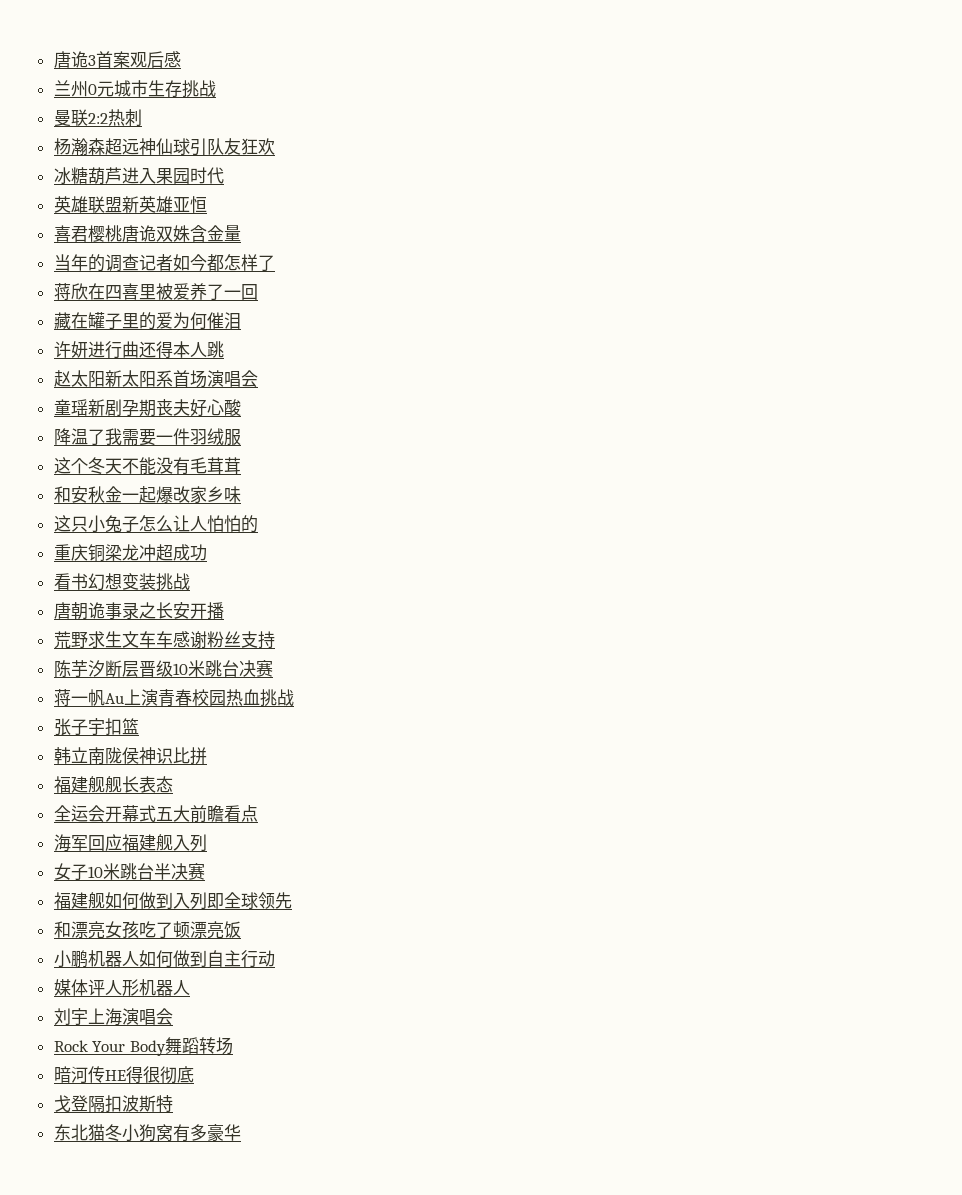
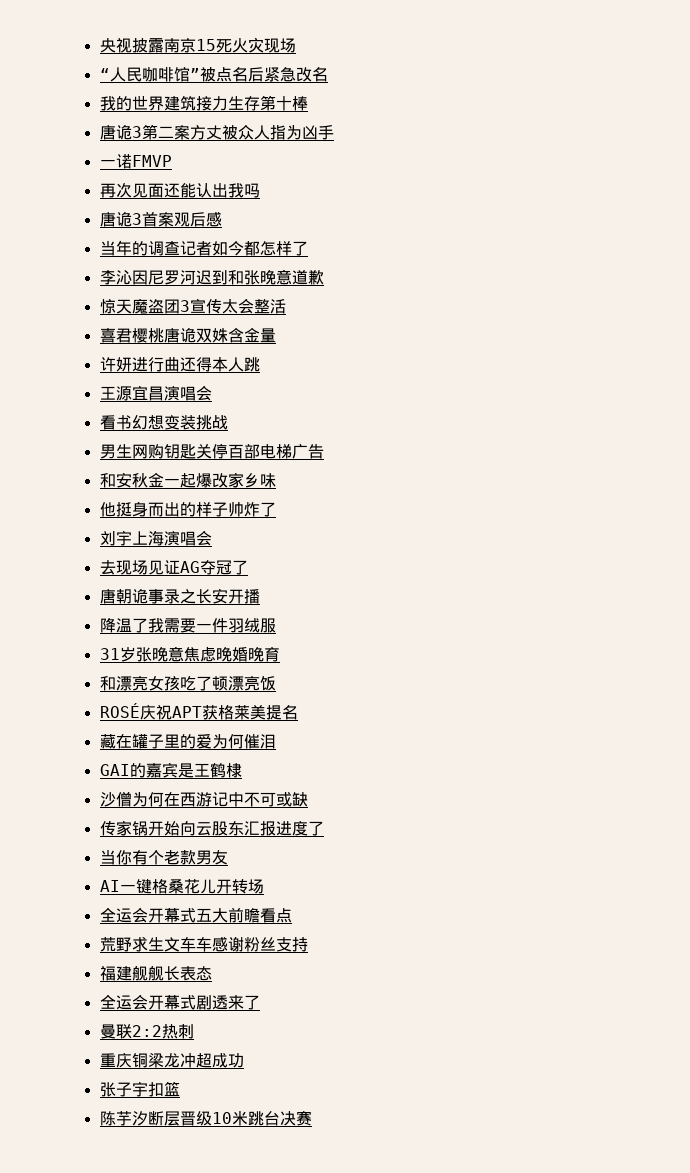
(53, 59) none -> [99,37,296,53] [99,67,328,82] [99,95,308,111] [99,124,334,140] [99,154,172,169] [99,182,260,198] 央视披露南京15死火灾现场 // “人民咖啡馆”被点名后紧急改名 // 我的世界建筑接力生存第十棒 // 唐诡3第二案方丈被众人指为凶手 // 一诺FMVP // 再次见面还能认出我吗 //
[53,80,216,98] [53,109,142,127] [53,138,275,156] [53,167,224,184] [53,196,207,213] [53,225,241,242] // 兰州0元城市生存挑战 // 曼联2:2热刺 // 杨瀚森超远神仙球引队友狂欢 // 冰糖葫芦进入果园时代 // 英雄联盟新英雄亚恒 // 喜君樱桃唐诡双姝含金量 -> (222, 219) none
[53,283,258,300] 蒋欣在四喜里被爱养了一回 -> [99,269,324,285] [99,298,286,314] [99,327,276,343] [99,357,260,372] [99,385,212,401] [99,415,228,430] [99,443,324,459] [99,472,276,488] [99,501,276,517] [99,530,212,546] [99,560,248,575] [99,588,260,604] [99,618,276,633] [99,646,280,662] [99,676,276,691] [99,703,298,720] 李沁因尼罗河迟到和张晚意道歉 // 惊天魔盗团3宣传太会整活 // 喜君樱桃唐诡双姝含金量 // 许妍进行曲还得本人跳 // 王源宜昌演唱会 // 看书幻想变装挑战 // 男生网购钥匙关停百部电梯广告 // 和安秋金一起爆改家乡味 // 他挺身而出的样子帅炸了 // 刘宇上海演唱会 // 去现场见证AG夺冠了 // 唐朝诡事录之长安开播 // 降温了我需要一件羽绒服 // 31岁张晚意焦虑晚婚晚育 // 和漂亮女孩吃了顿漂亮饭 // ROSÉ庆祝APT获格莱美提名
[53,341,224,359] [53,370,258,388] [53,399,241,417] [53,428,241,446] [53,457,241,475] [53,486,241,504] [53,515,258,533] [53,544,207,562] [53,573,190,591] [53,602,224,620] 许妍进行曲还得本人跳 // 赵太阳新太阳系首场演唱会 // 童瑶新剧孕期丧夫好心酸 // 降温了我需要一件羽绒服 // 这个冬天不能没有毛茸茸 // 和安秋金一起爆改家乡味 // 这只小兔子怎么让人怕怕的 // 重庆铜梁龙冲超成功 // 看书幻想变装挑战 // 唐朝诡事录之长安开播 -> [99,762,242,778] [99,791,308,807] [99,820,324,836] [99,850,228,865] [99,879,264,894] [99,907,292,923] GAI的嘉宾是王鹤棣 // 沙僧为何在西游记中不可或缺 // 传家锅开始向云股东汇报进度了 // 当你有个老款男友 // AI一键格桑花儿开转场 // 全运会开幕式五大前瞻看点
[53,659,273,678] [53,689,294,707] [53,718,139,736] [53,747,207,765] // 陈芋汐断层晋级10米跳台决赛 // 蒋一帆Au上演青春校园热血挑战 // 张子宇扣篮 // 韩立南陇侯神识比拼 -> (308, 944) none
[155,805,258,823] [53,834,207,852] [53,862,205,881] [53,892,292,910] [53,921,241,939] [53,950,275,968] [53,979,190,996] [53,1008,173,1026] [53,1037,233,1056] [53,1066,194,1084] [53,1095,173,1113] [53,1124,241,1142] 五大前瞻看点 // 海军回应福建舰入列 // 女子10米跳台半决赛 // 福建舰如何做到入列即全球领先 // 和漂亮女孩吃了顿漂亮饭 // 小鹏机器人如何做到自主行动 // 媒体评人形机器人 // 刘宇上海演唱会 // Rock Your Body舞蹈转场 // 暗河传HE得很彻底 // 戈登隔扣波斯特 // 东北猫冬小狗窝有多豪华 -> [195,995,260,1010] [99,1024,194,1039] [99,1053,244,1068] [99,1081,180,1097] [99,1110,312,1126] 剧透来了 // 曼联2:2热刺 // 重庆铜梁龙冲超成功 // 张子宇扣篮 // 陈芋汐断层晋级10米跳台决赛

